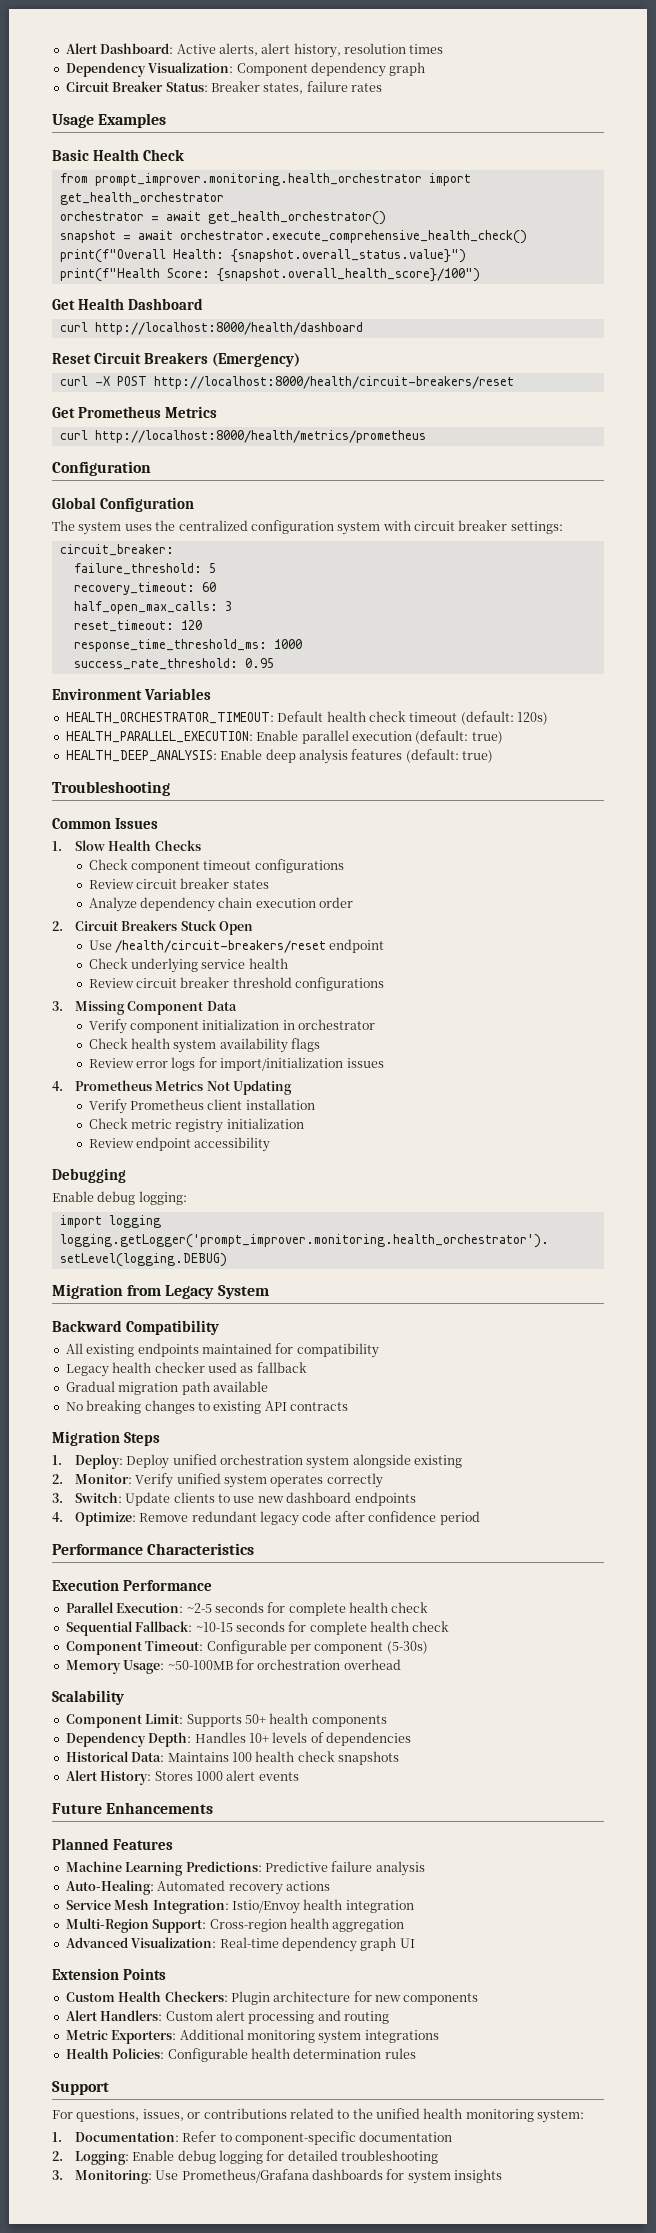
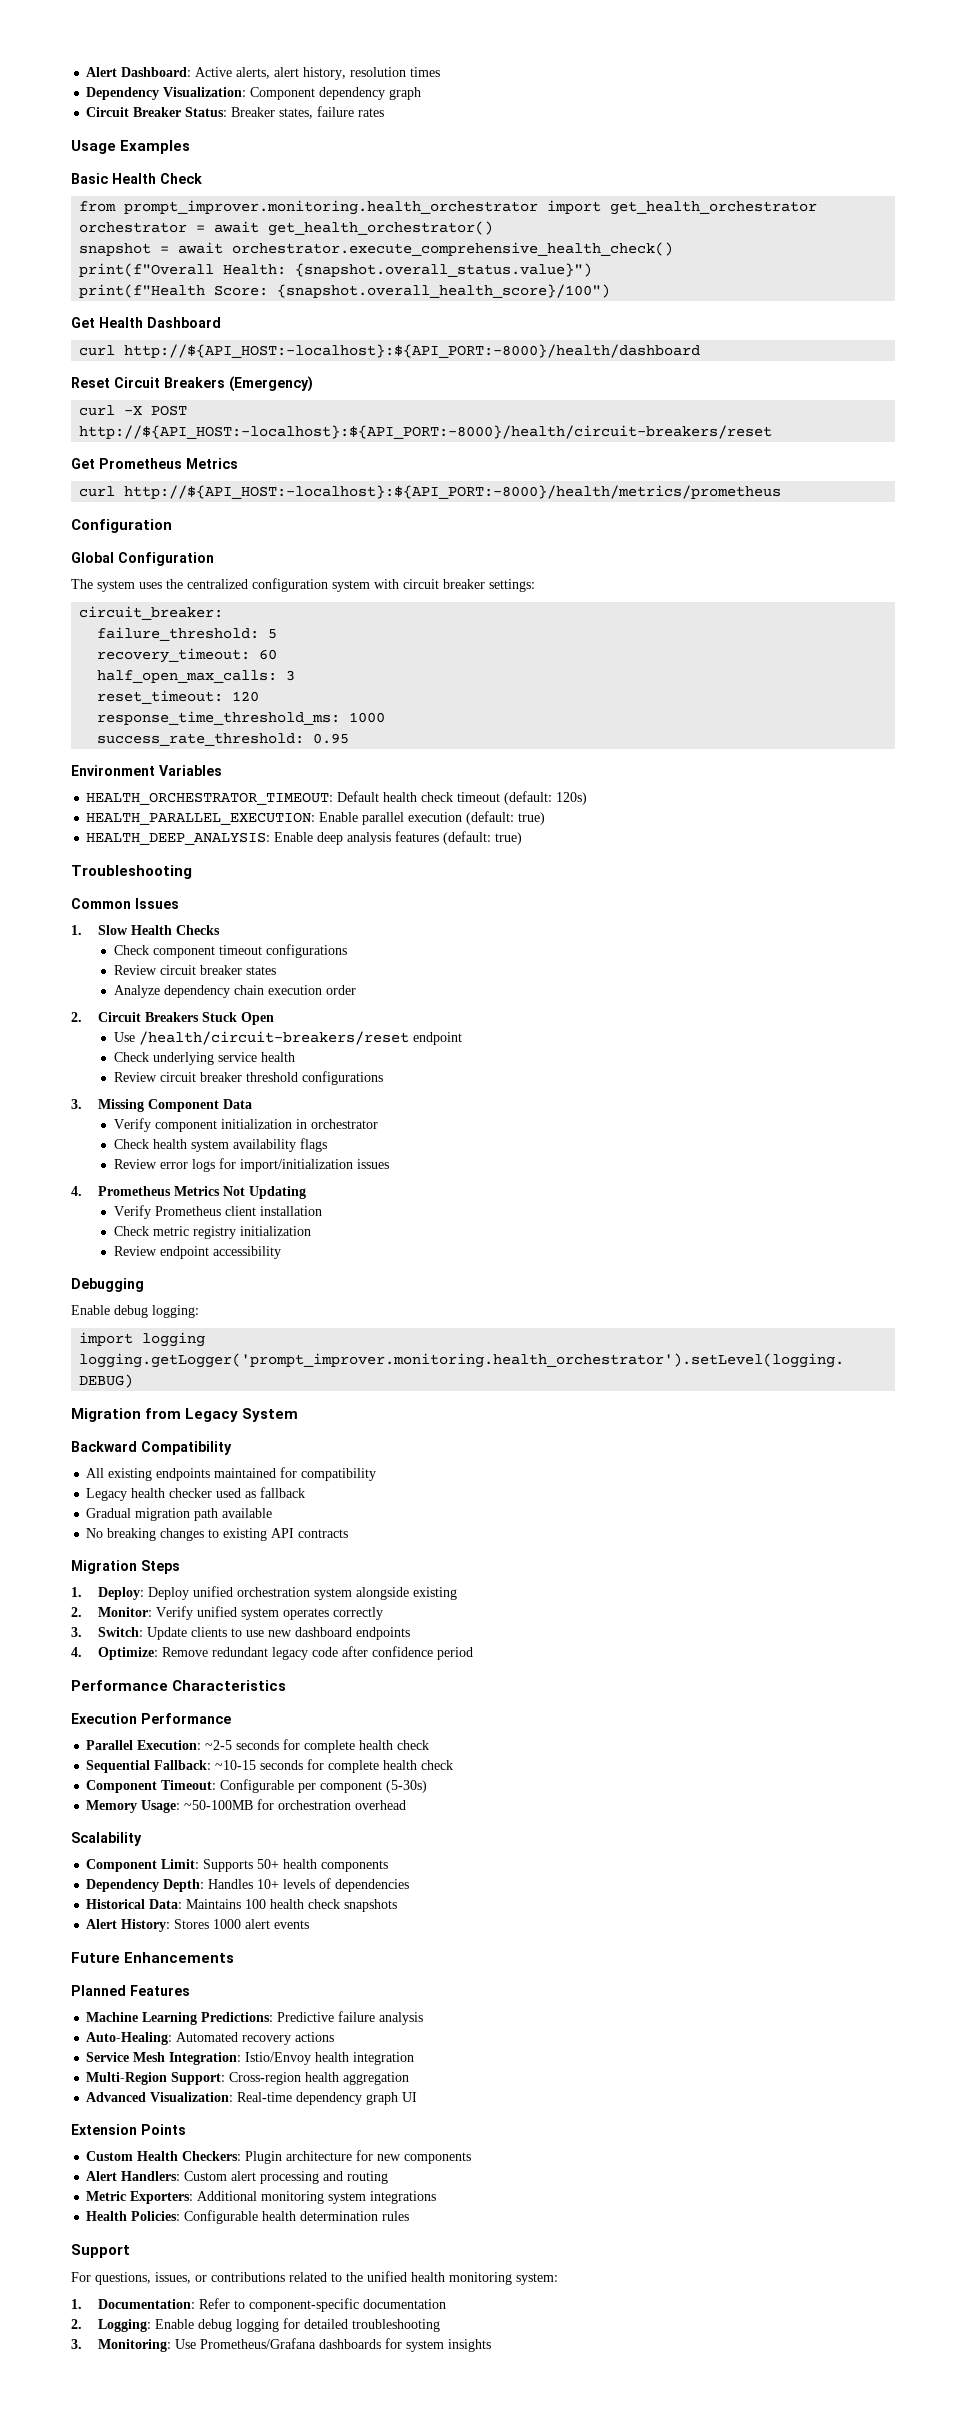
[94,322,363,335] http://localhost:8000/health/dashboard -> [124,344,701,358] http://${API_HOST:-localhost}:${API_PORT:-8000}/health/dashboard
[153,376,514,389] http://localhost:8000/health/circuit-breakers/reset -> [79,425,773,439] http://${API_HOST:-localhost}:${API_PORT:-8000}/health/circuit-breakers/reset
[94,430,426,443] http://localhost:8000/health/metrics/prometheus -> [124,485,782,499] http://${API_HOST:-localhost}:${API_PORT:-8000}/health/metrics/prometheus

